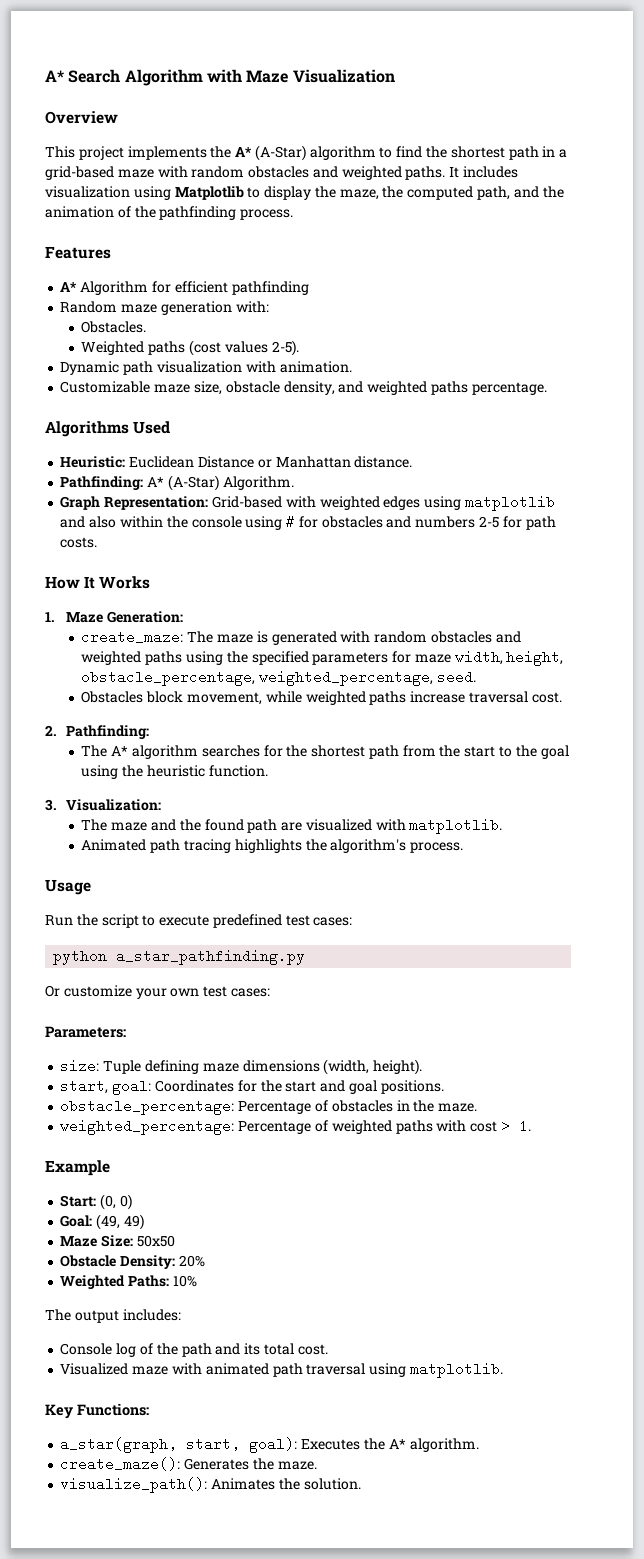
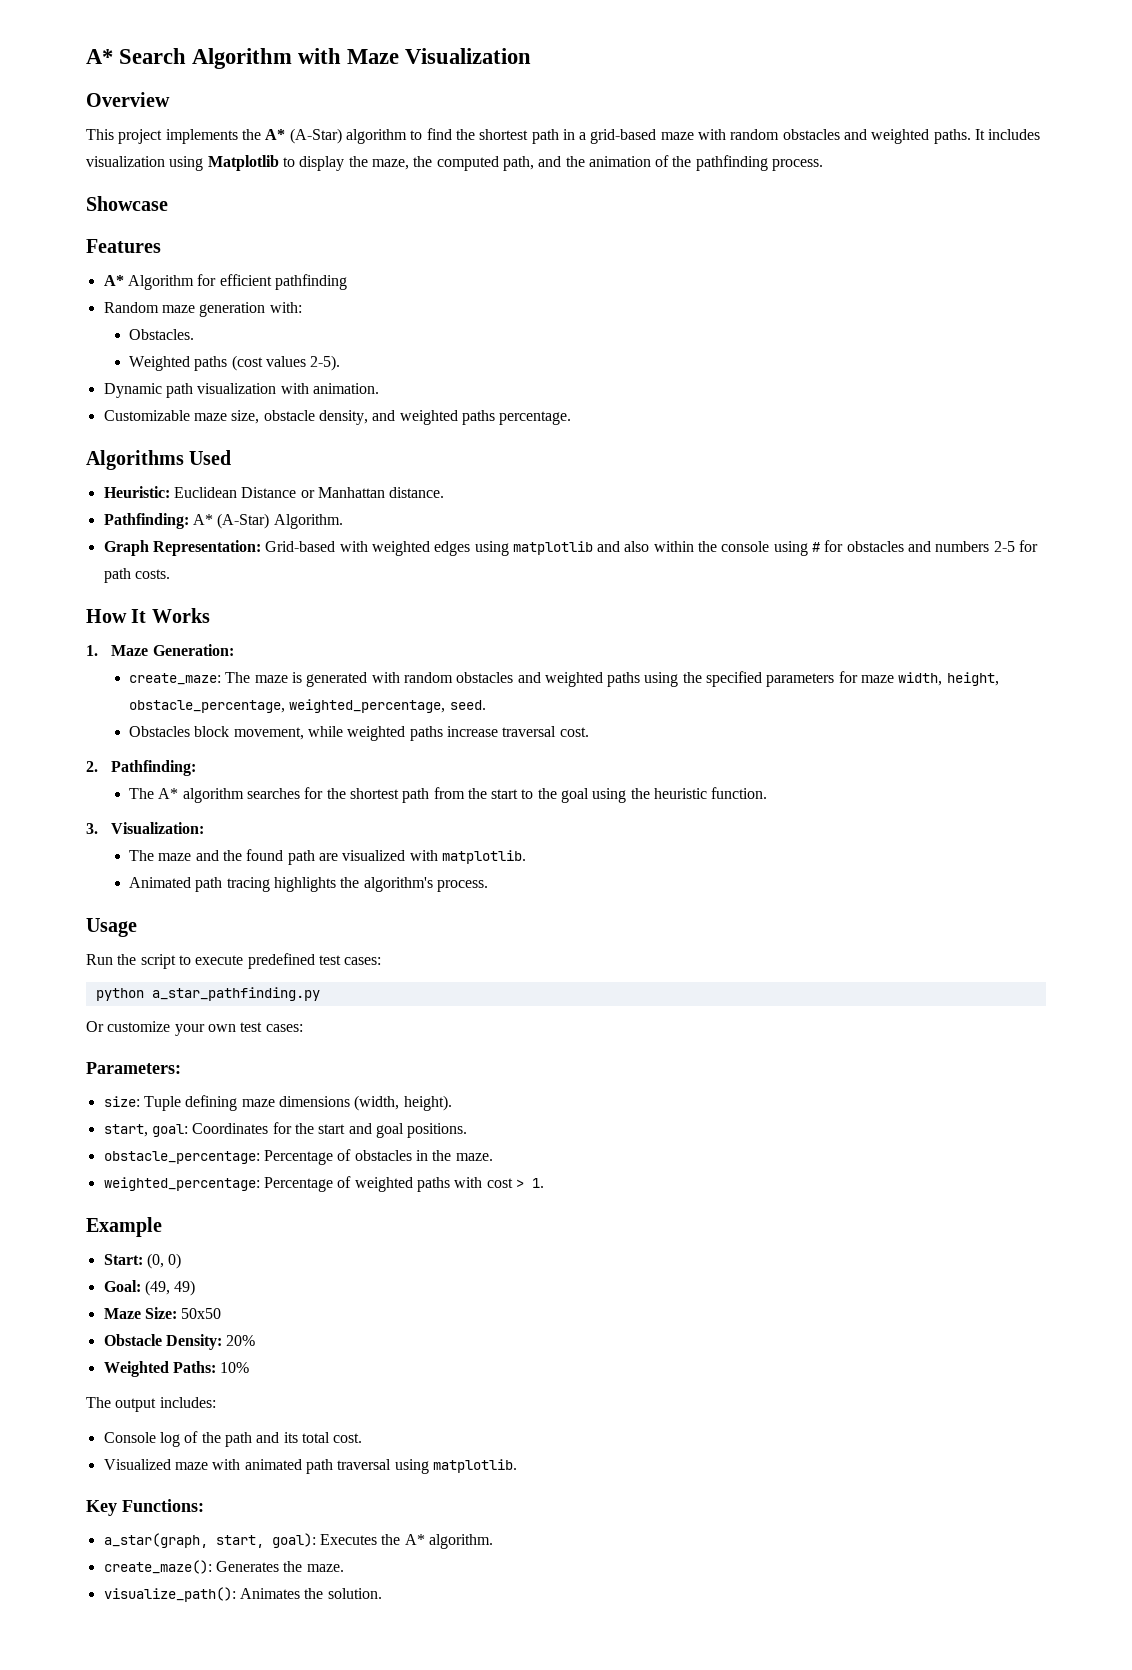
(294, 214) none -> [86,196,168,211] // Showcase

